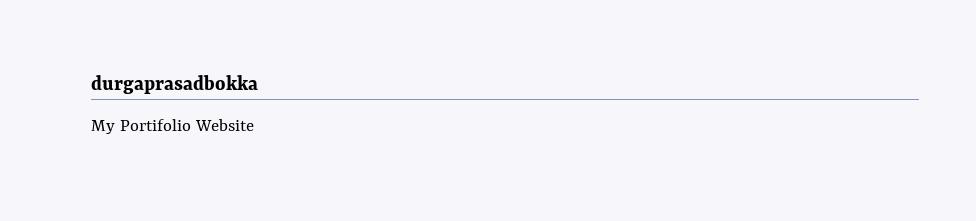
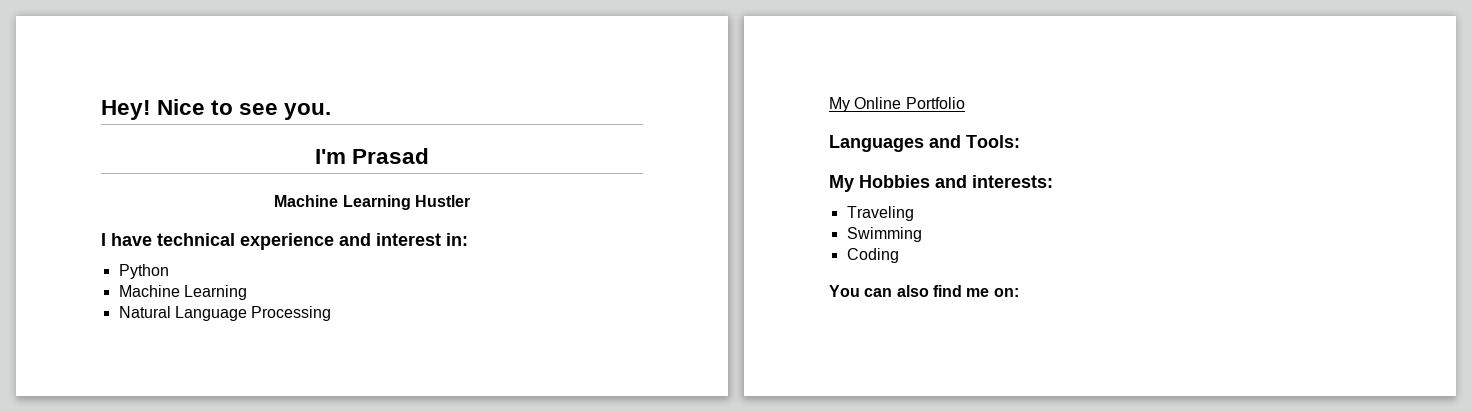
[91,75,258,94] [91,119,254,134] durgaprasadbokka // My Portifolio Website -> [101,99,332,120] [314,148,430,164] [274,195,470,210] [101,233,468,250] [118,264,169,279] [118,285,247,300] [118,306,332,321] [829,97,965,112] [829,135,1020,152] [829,175,1053,192] [846,206,914,221] [846,227,922,242] [846,248,899,263] [829,285,1019,297] Hey! Nice to see you. // I'm Prasad // Machine Learning Hustler // I have technical experience and interest in: // Python // Machine Learning // Natural Language Processing // My Online Portfolio // Languages and Tools: // My Hobbies and interests: // Traveling // Swimming // Coding // You can also find me on:

